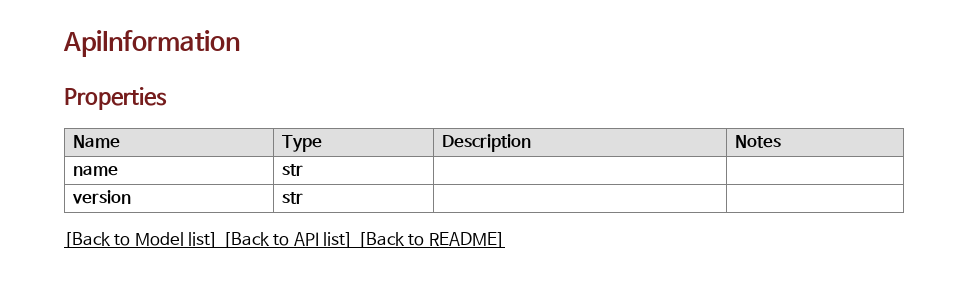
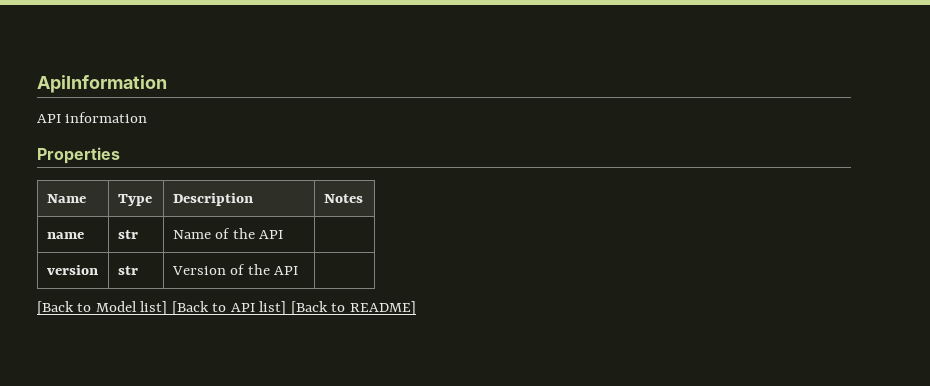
(240, 43) none -> [37,112,148,123] // API information
[72,190,132,204] [282,192,304,204] | // version | str | -> [172,228,284,239] [46,265,98,275] [117,266,138,275] [171,264,299,275] Name of the API | // version | str | Version of the API

